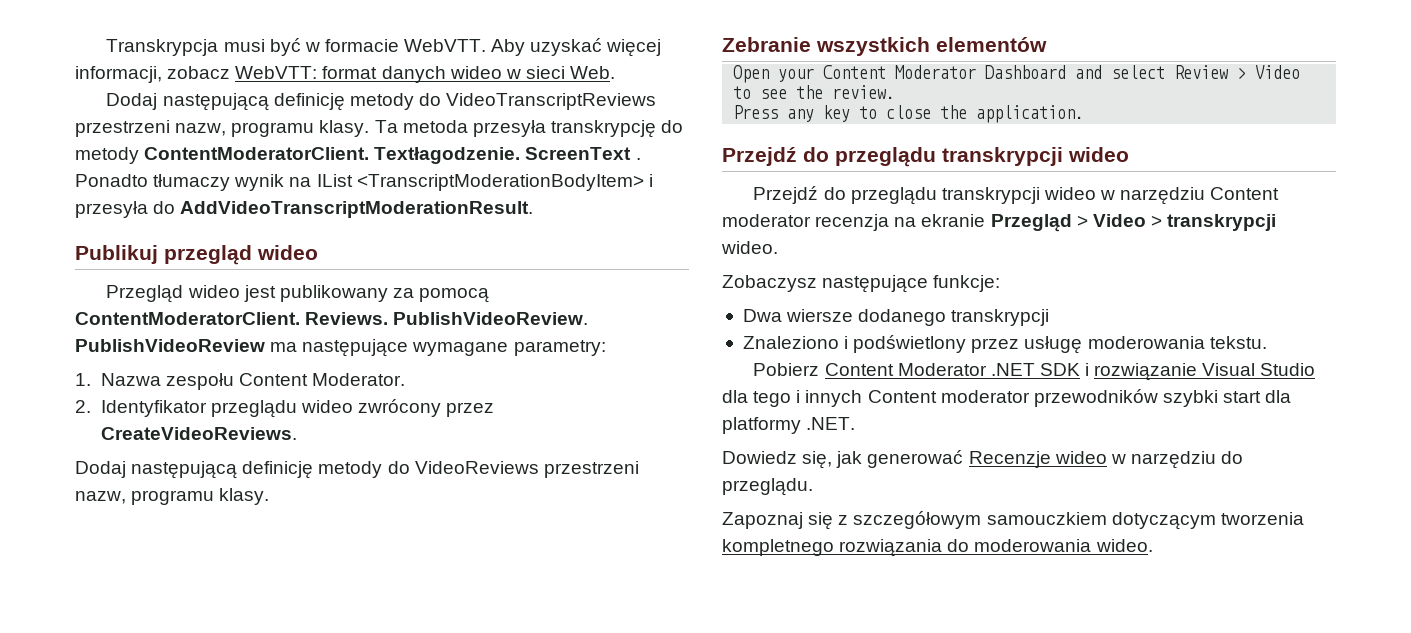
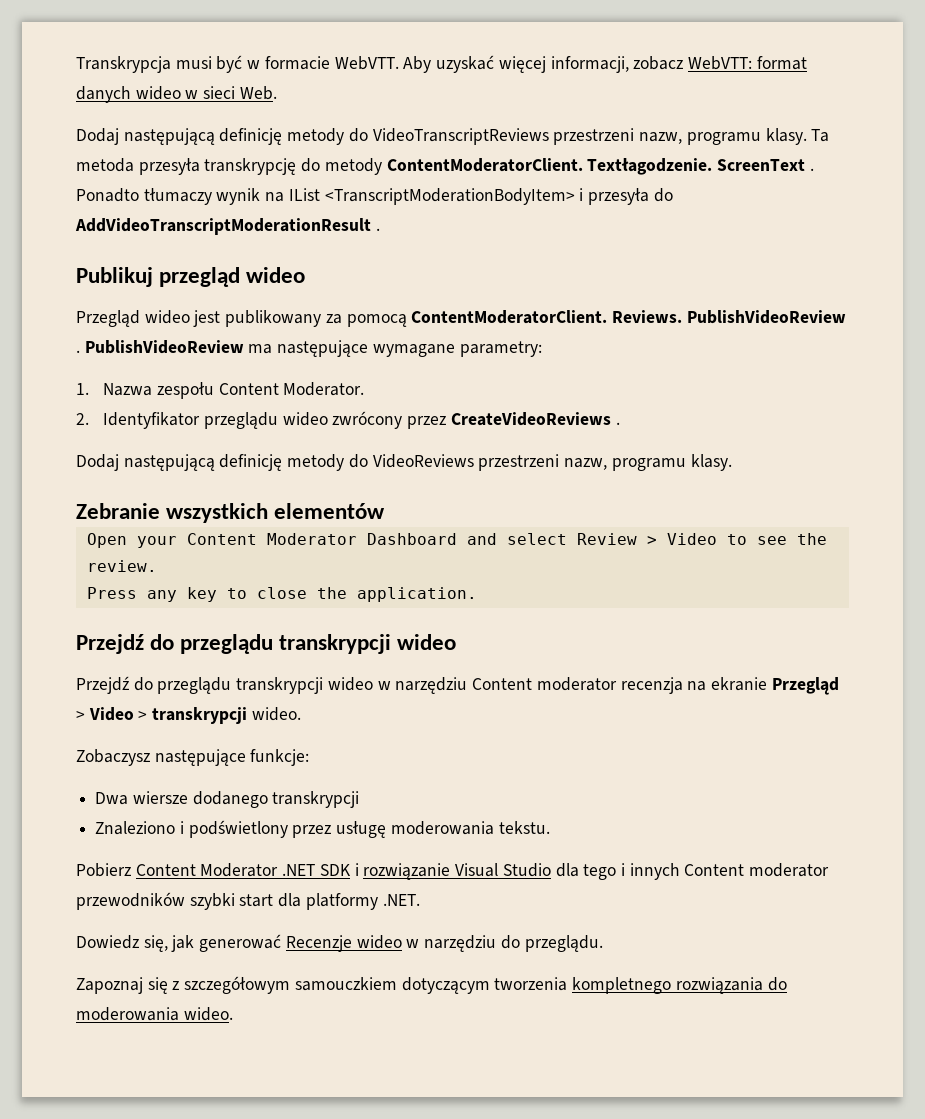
[180,201,534,218] AddVideoTranscriptModerationResult. -> [75,218,380,235] AddVideoTranscriptModerationResult .
[393,312,589,325] PublishVideoReview. -> [686,310,846,324] [76,350,80,353] PublishVideoReview .
[100,427,297,440] CreateVideoReviews. -> [450,412,620,426] CreateVideoReviews .

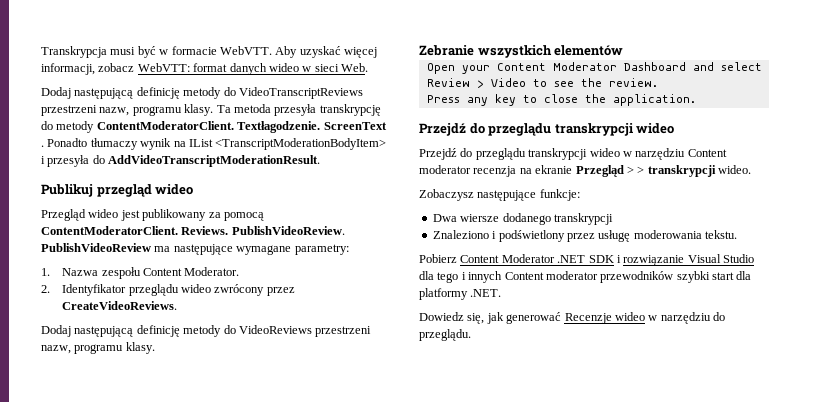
[75,218,380,235] AddVideoTranscriptModerationResult . -> [108,155,321,167] AddVideoTranscriptModerationResult.
[686,310,846,324] [76,350,80,353] PublishVideoReview . -> [231,226,345,235] PublishVideoReview.
[450,412,620,426] CreateVideoReviews . -> [62,301,178,310] CreateVideoReviews.
[88,707,134,721] Video -> (634, 170) none
[76,976,787,994] [76,1007,233,1021] // Zapoznaj się z szczegółowym samouczkiem dotyczącym tworzenia kompletnego rozwiązania do moderowania wideo. -> (471, 335) none

